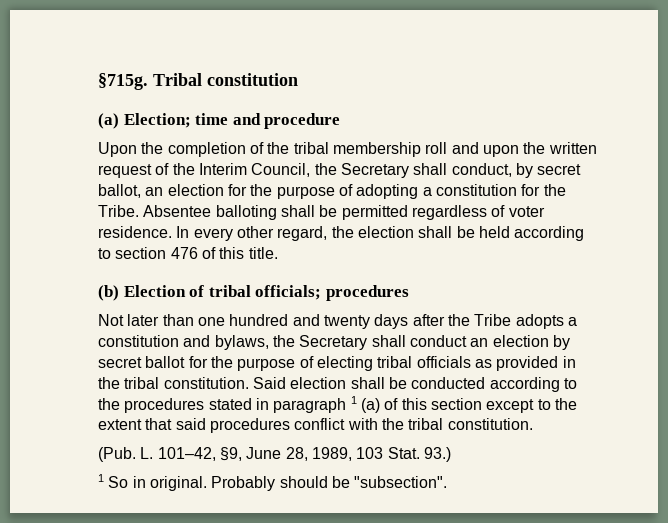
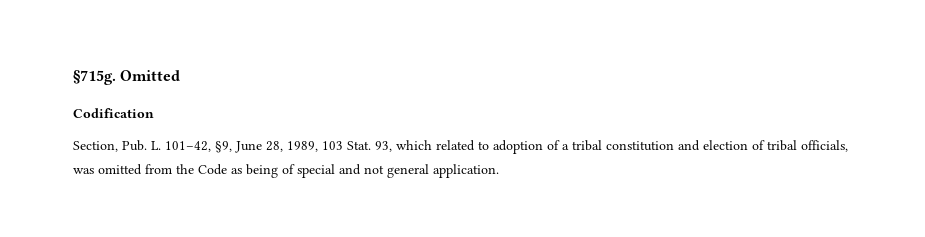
[153,73,298,86] [98,113,341,129] [98,142,597,157] [98,163,582,178] [98,184,566,199] [98,205,545,220] [98,226,585,241] [98,247,278,259] [98,285,409,301] [98,314,577,329] [98,335,570,350] [98,356,576,371] [98,377,577,392] [98,396,577,413] [98,418,533,433] [98,447,136,462] Tribal constitution // (a) Election; time and procedure // Upon the completion of the tribal membership roll and upon the written request of the Interim Council, the Secretary shall conduct, by secret ballot, an election for the purpose of adopting a constitution for the Tribe. Absentee balloting shall be permitted regardless of voter residence. In every other regard, the election shall be held according to section 476 of this title. // (b) Election of tribal officials; procedures // Not later than one hundred and twenty days after the Tribe adopts a constitution and bylaws, the Secretary shall conduct an election by secret ballot for the purpose of electing tribal officials as provided in the tribal constitution. Said election shall be conducted according to the procedures stated in paragraph 1 (a) of this section except to the extent that said procedures conflict with the tribal constitution. // (Pub. -> [120,70,181,81] [73,108,154,118] [73,140,147,152] Omitted // Codification // Section, Pub.
[423,447,451,462] [98,474,448,491] 93.) // 1 So in original. Probably should be "subsection". -> [375,140,848,154] [73,164,499,178] 93, which related to adoption of a tribal constitution and election of tribal officials, was omitted from the Code as being of special and not general application.

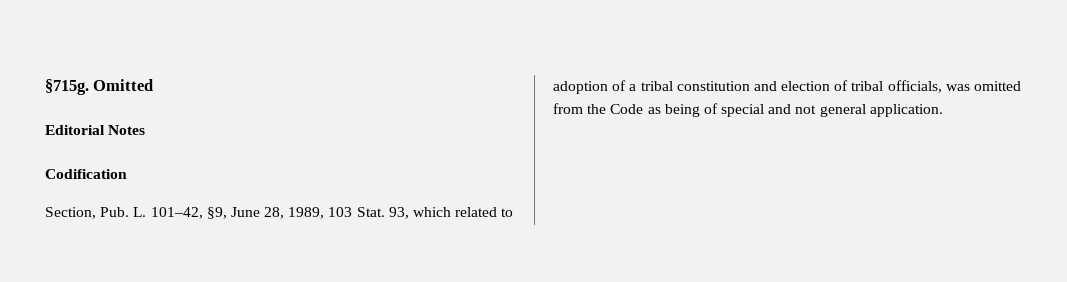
(181, 75) none -> [45,125,146,135] // Editorial Notes

